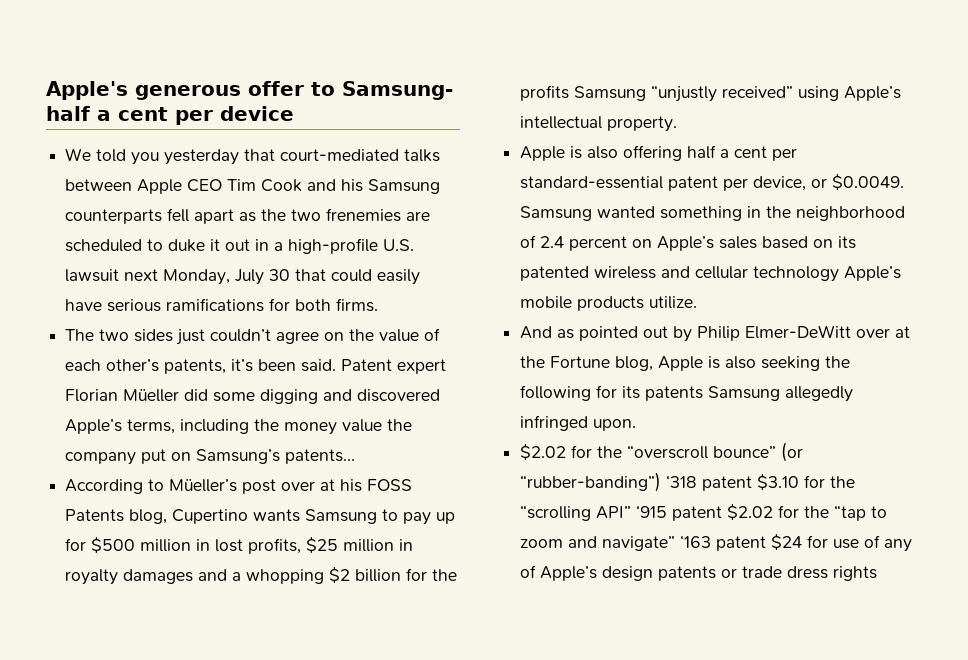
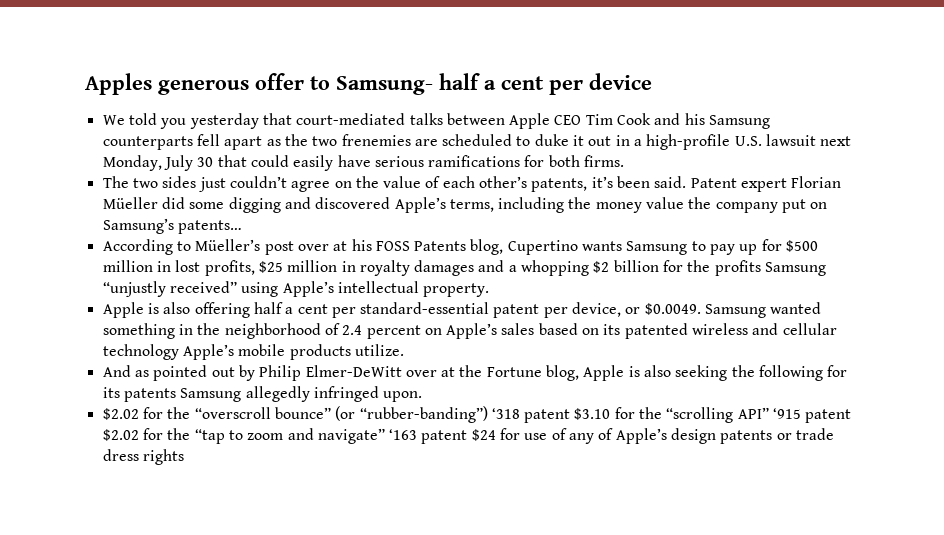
[46,81,128,100] Apple's -> [85,73,152,95] Apples

